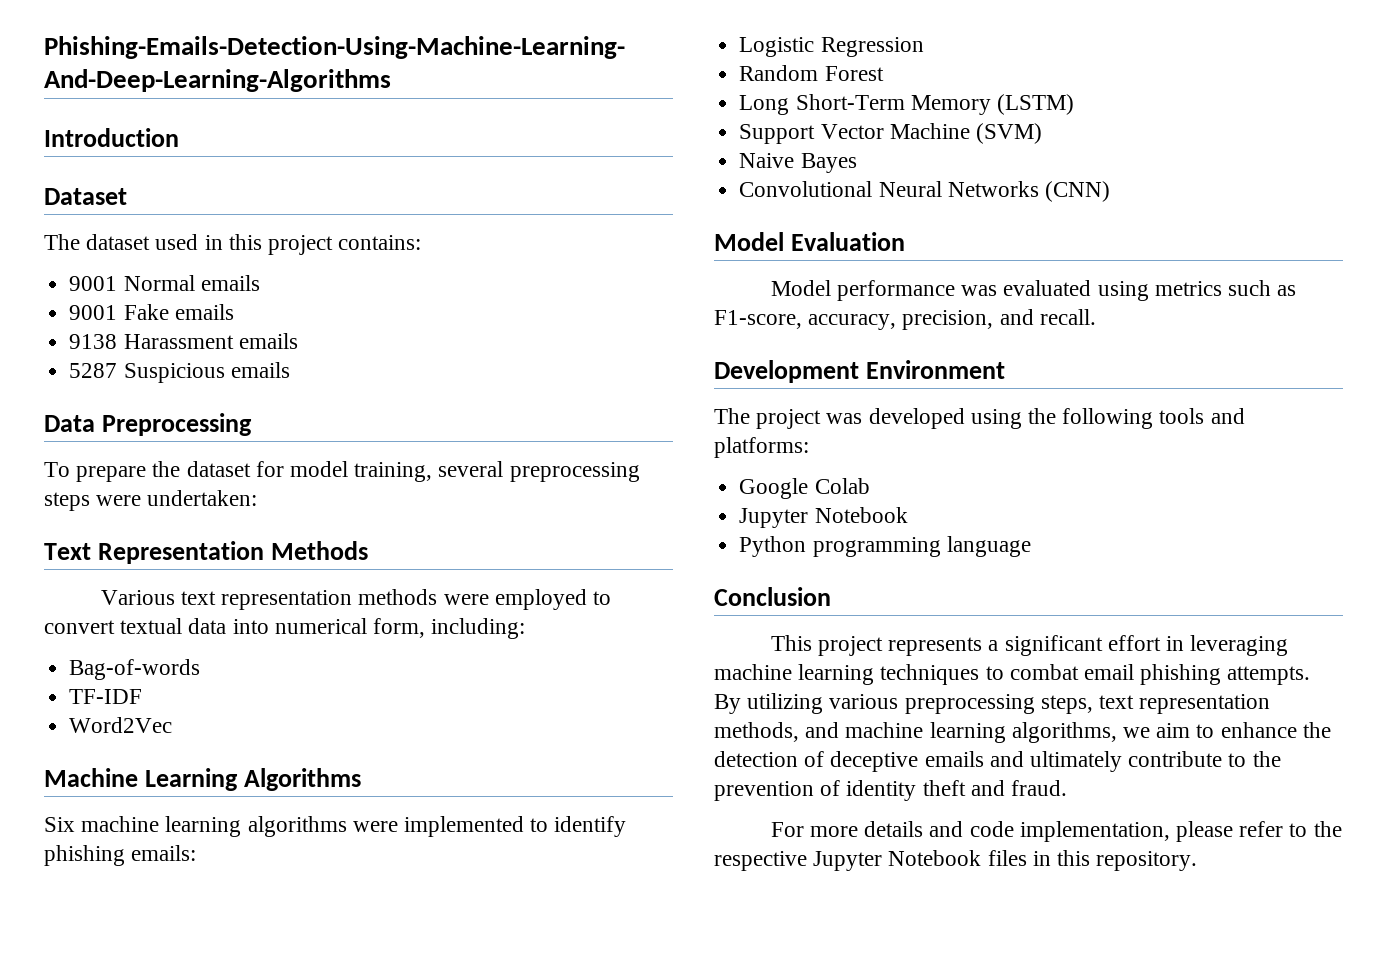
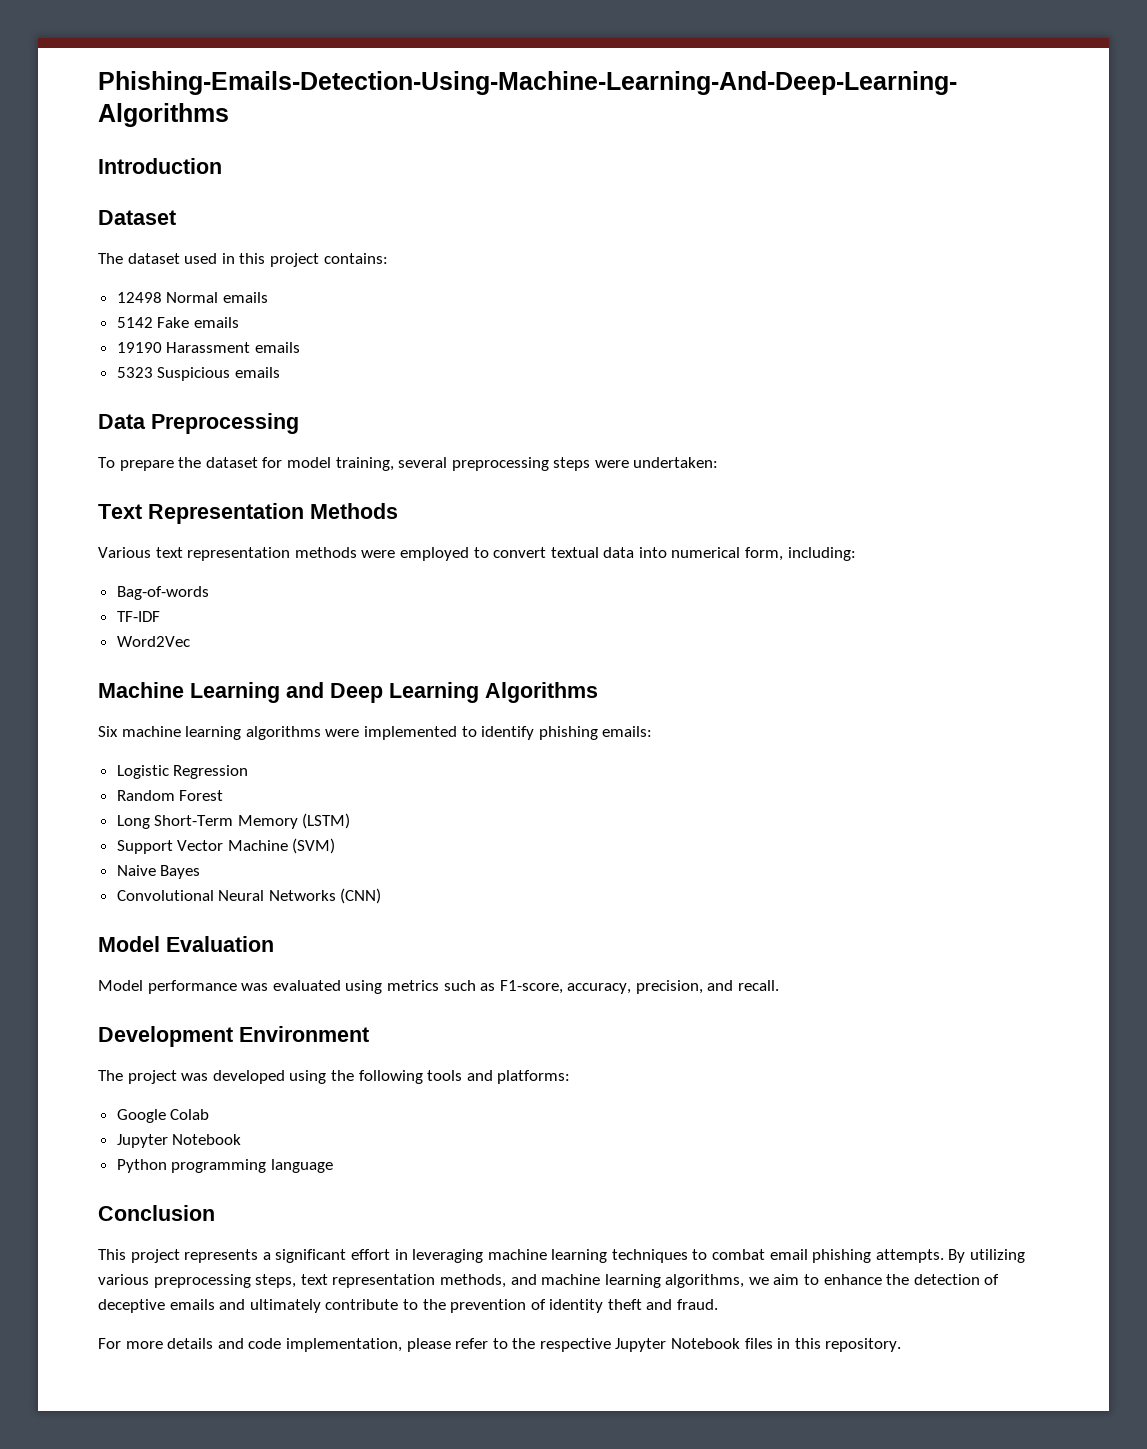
[69,276,118,291] 9001 -> [116,292,162,303] 12498
[69,305,118,320] 9001 -> [116,317,153,328] 5142
[69,334,118,349] 9138 -> [116,342,162,353] 19190
[69,363,118,378] 5287 -> [116,367,153,378] 5323
(238, 779) none -> [286,682,479,703] and Deep Learning

